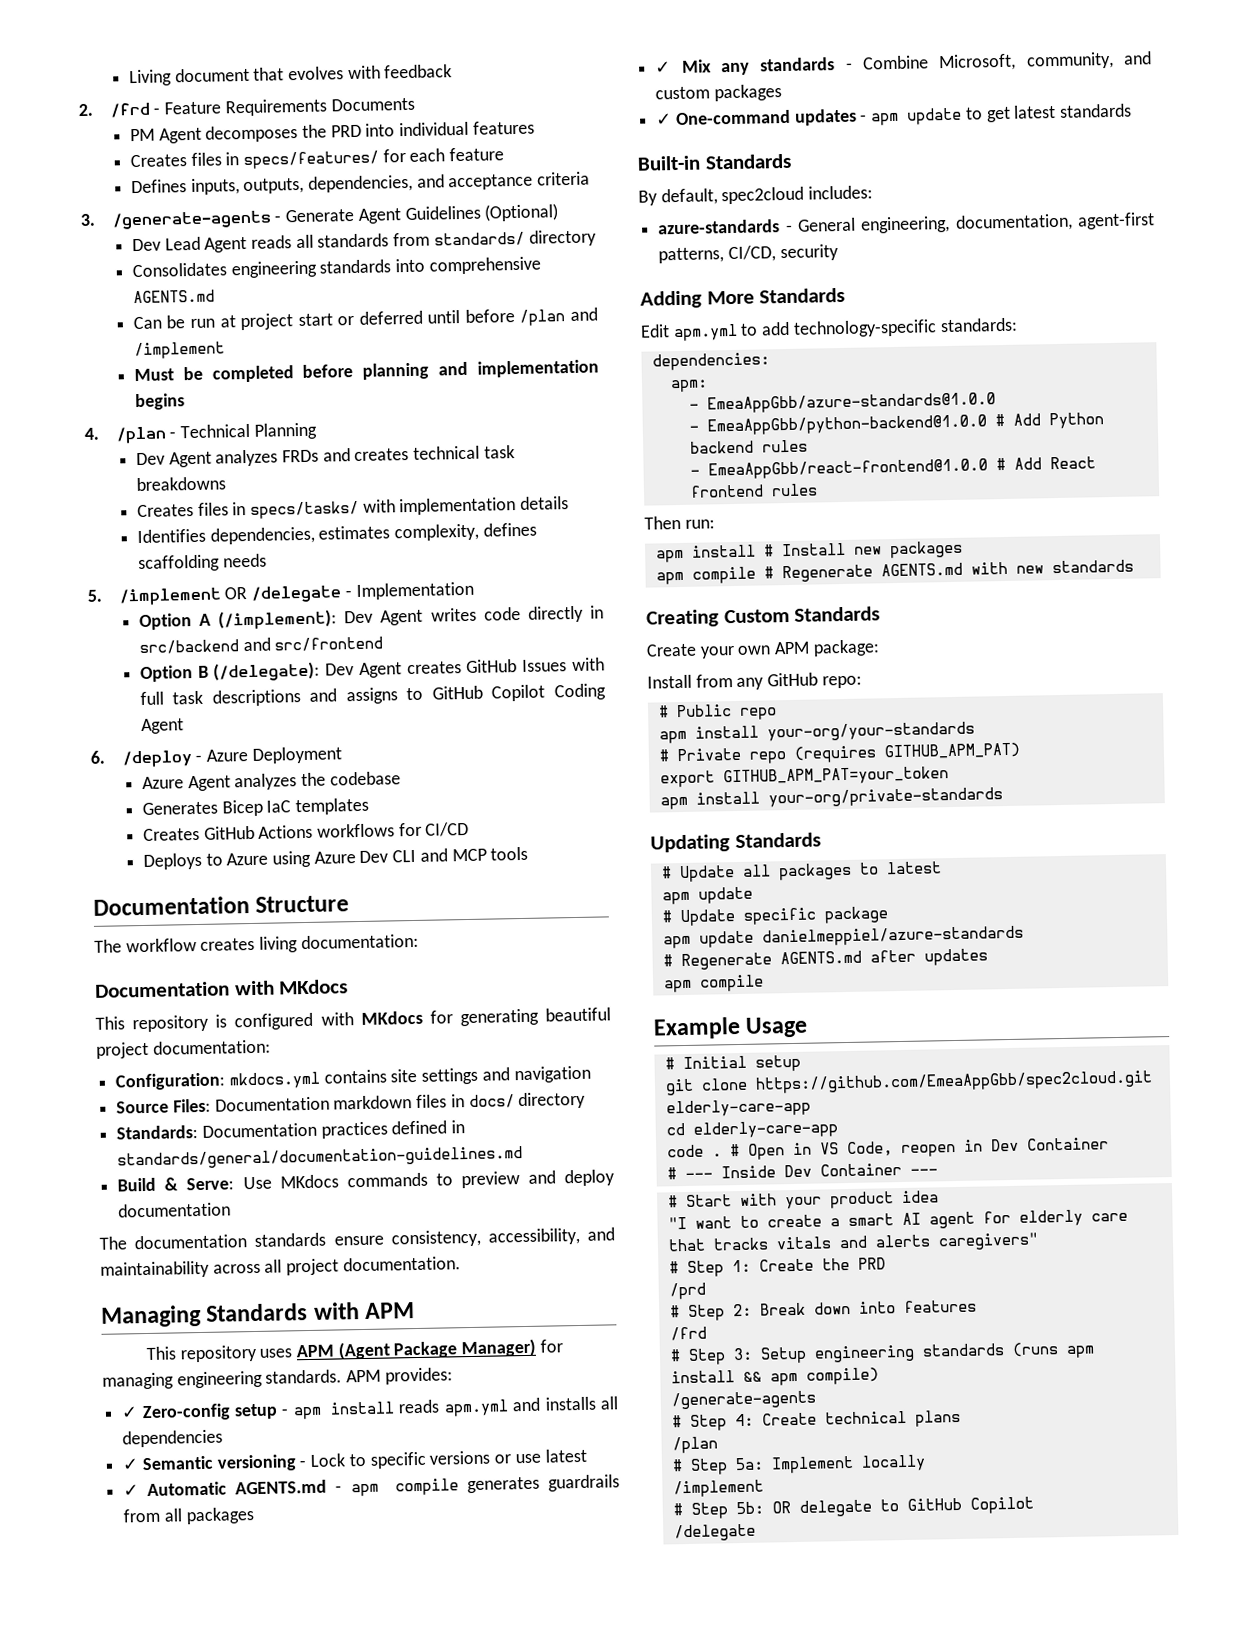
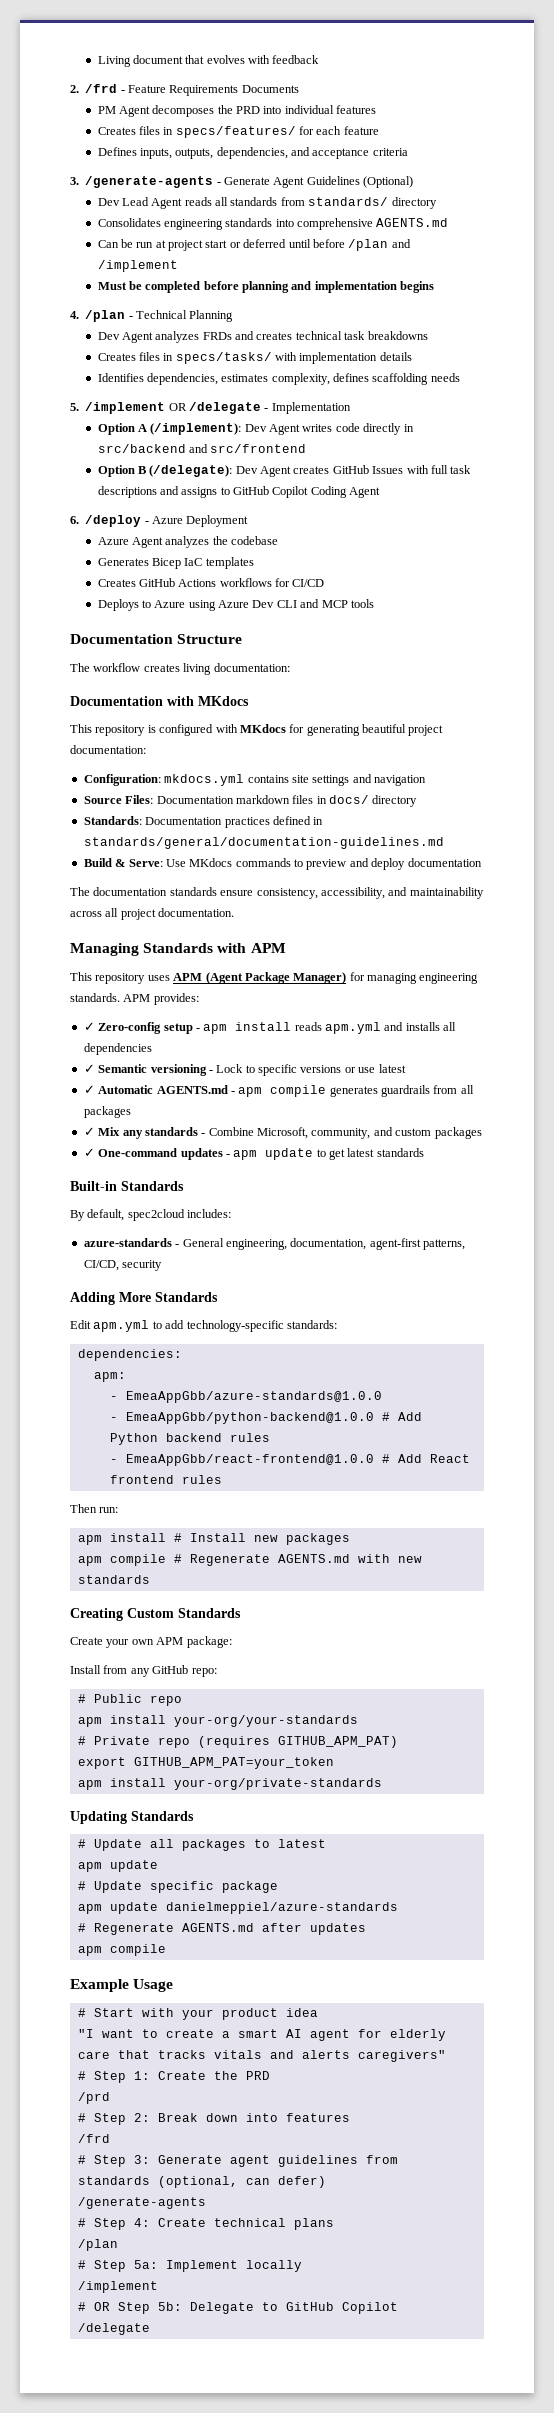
[664,1054,801,1072] [664,1070,1153,1096] [665,1098,811,1118] [665,1120,838,1139] [666,1137,1109,1160] [666,1163,938,1180] // # Initial setup // git clone https://github.com/EmeaAppGbb/spec2cloud.git elderly-care-app // cd elderly-care-app // code . # Open in VS Code, reopen in Dev Container // # --- Inside Dev Container --- -> (174, 1985) none
[759,1342,1095,1364] [670,1367,879,1386] Setup engineering standards (runs apm install && apm compile) -> [157,2155,398,2167] [77,2176,326,2188] Generate agent guidelines from standards (optional, can defer)
(683, 1509) none -> [93,2302,110,2311] OR
[771,1499,872,1517] OR delegate -> [189,2302,254,2314] Delegate

